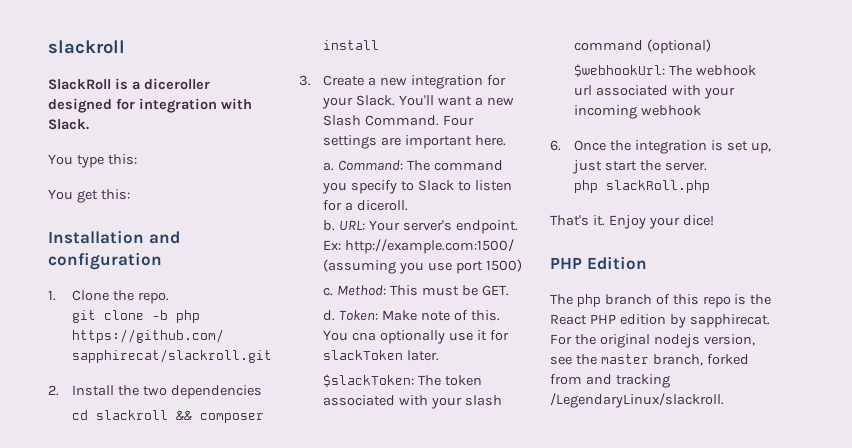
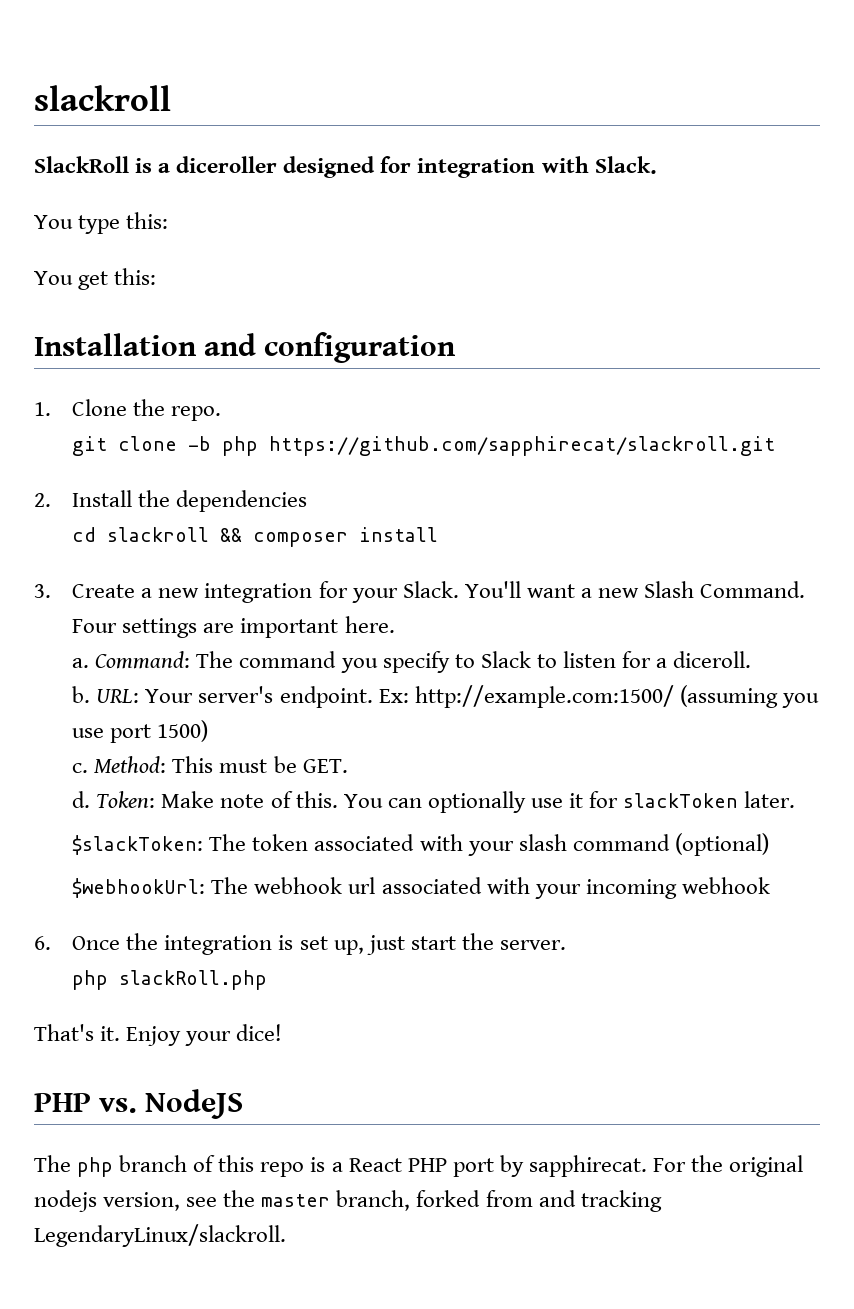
[143,386,168,396] two -> (171, 498) none
[352,332,377,341] cna -> [387,798,422,808] can
[586,256,647,270] Edition -> [99,1089,244,1119] vs. NodeJS
[750,294,772,305] the -> [331,1162,343,1172] a
[619,314,666,325] edition -> [452,1158,494,1177] port
[550,393,724,408] /LegendaryLinux/slackroll. -> [34,1224,286,1247] LegendaryLinux/slackroll.

